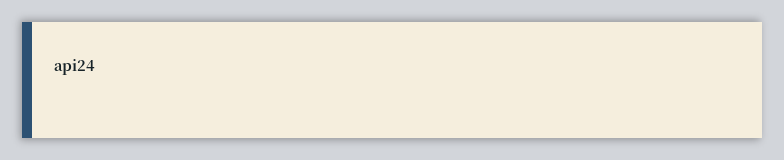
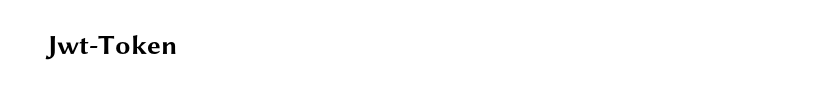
[54,59,95,75] api24 -> [45,35,178,60] Jwt-Token

